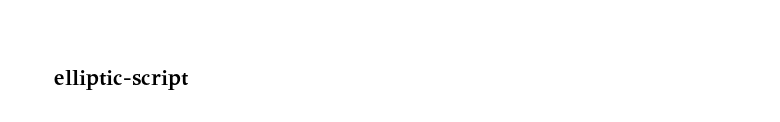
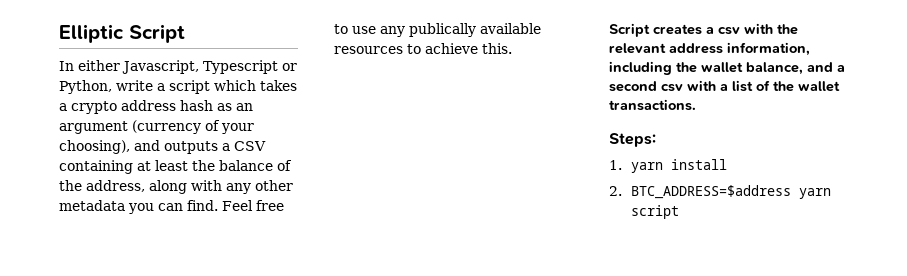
[54,70,189,90] elliptic-script -> [59,24,185,43] [59,60,297,74] [59,80,297,94] [59,100,253,114] [59,120,254,134] [59,140,266,154] [59,160,292,174] [59,180,293,194] [59,200,284,214] [334,23,541,37] [334,43,512,54] [609,23,798,37] [609,42,810,56] [609,61,845,75] [609,80,840,92] [609,99,696,111] [609,133,656,147] [609,159,728,173] [609,185,832,199] [631,205,680,219] Elliptic Script // In either Javascript, Typescript or Python, write a script which takes a crypto address hash as an argument (currency of your choosing), and outputs a CSV containing at least the balance of the address, along with any other metadata you can find. Feel free to use any publically available resources to achieve this. // Script creates a csv with the relevant address information, including the wallet balance, and a second csv with a list of the wallet transactions. // Steps: // 1. yarn install // 2. BTC_ADDRESS=$address yarn script

